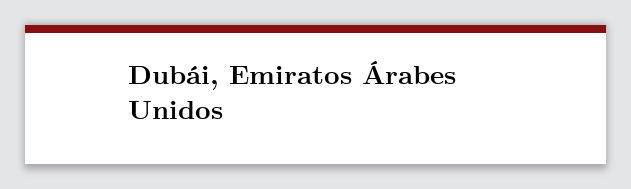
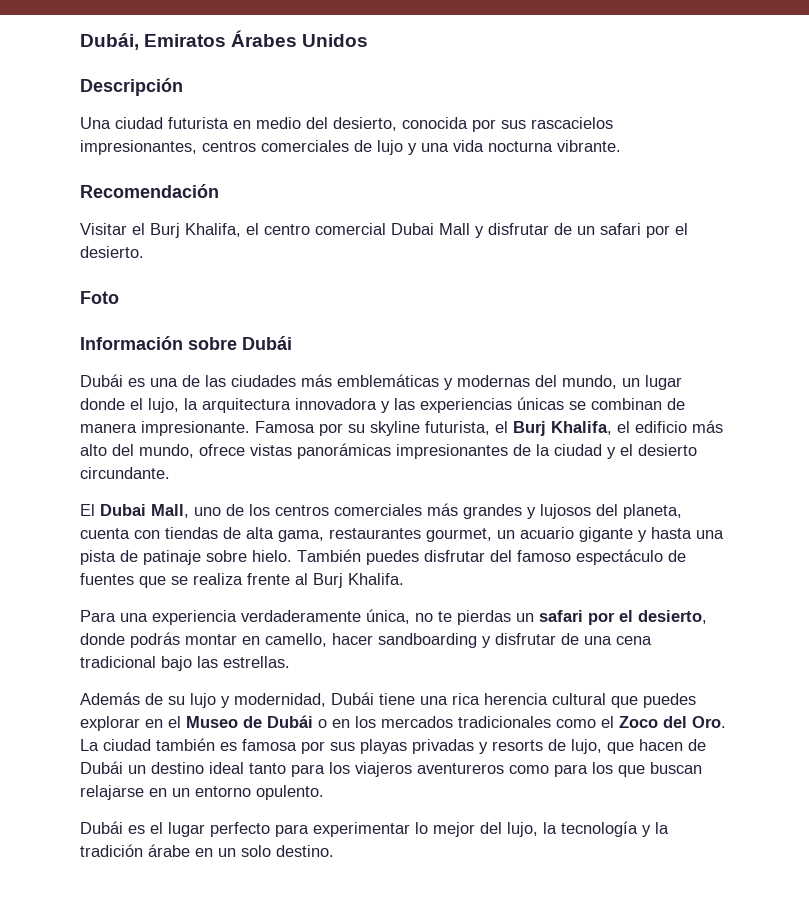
(223, 110) none -> [80,78,183,96] [80,117,613,132] [80,140,621,155] [80,184,219,198] [80,223,688,238] [80,246,144,258] [80,291,119,304] [80,336,292,350] [80,374,682,390] [80,397,685,413] [80,420,723,436] [80,443,697,459] [80,467,170,479] [80,503,682,519] [80,527,724,542] [80,549,686,565] [80,573,404,588] [80,609,707,625] [80,632,652,648] [80,656,290,671] [80,692,696,708] [80,715,726,731] [80,738,706,754] [80,761,702,777] [80,785,324,800] [80,821,669,837] [80,844,334,857] // Descripción // Una ciudad futurista en medio del desierto, conocida por sus rascacielos impresionantes, centros comerciales de lujo y una vida nocturna vibrante. // Recomendación // Visitar el Burj Khalifa, el centro comercial Dubai Mall y disfrutar de un safari por el desierto. // Foto // Información sobre Dubái // Dubái es una de las ciudades más emblemáticas y modernas del mundo, un lugar donde el lujo, la arquitectura innovadora y las experiencias únicas se combinan de manera impresionante. Famosa por su skyline futurista, el Burj Khalifa, el edificio más alto del mundo, ofrece vistas panorámicas impresionantes de la ciudad y el desierto circundante. // El Dubai Mall, uno de los centros comerciales más grandes y lujosos del planeta, cuenta con tiendas de alta gama, restaurantes gourmet, un acuario gigante y hasta una pista de patinaje sobre hielo. También puedes disfrutar del famoso espectáculo de fuentes que se realiza frente al Burj Khalifa. // Para una experiencia verdaderamente única, no te pierdas un safari por el desierto, donde podrás montar en camello, hacer sandboarding y disfrutar de una cena tradicional bajo las estrellas. // Además de su lujo y modernidad, Dubái tiene una rica herencia cultural que puedes explorar en el Museo de Dubái o en los mercados tradicionales como el Zoco del Oro. La ciudad también es famosa por sus playas privadas y resorts de lujo, que hacen de Dubái un destino ideal tanto para los viajeros aventureros como para los que buscan relajarse en un entorno opulento. // Dubái es el lugar perfecto para experimentar lo mejor del lujo, la tecnología y la tradición árabe en un solo destino.

